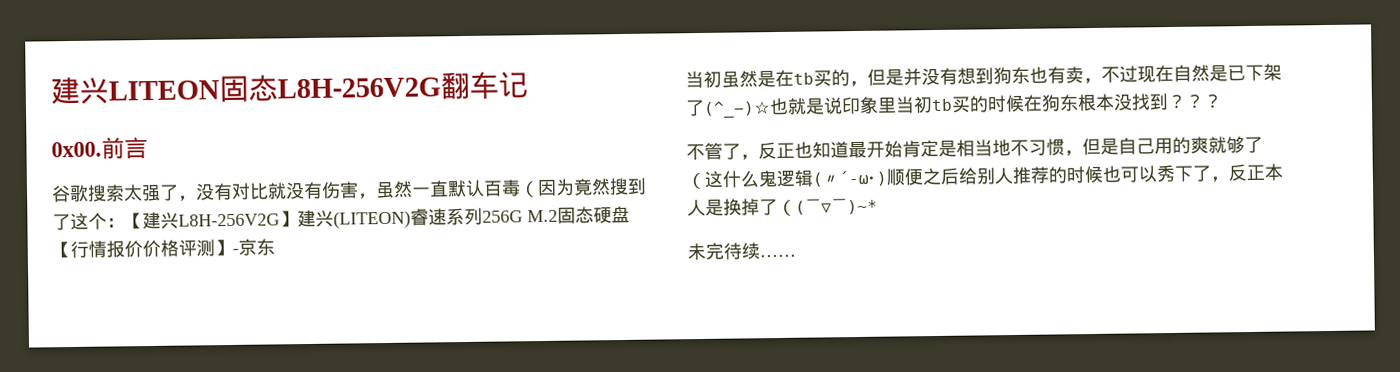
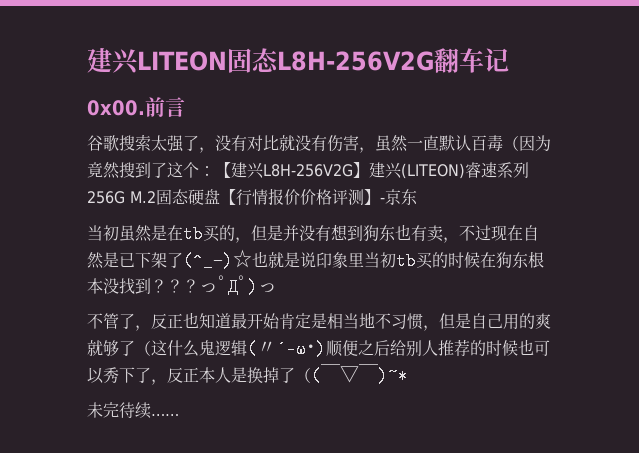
(1223, 101) none -> [199,275,277,296] っﾟДﾟ)っ

